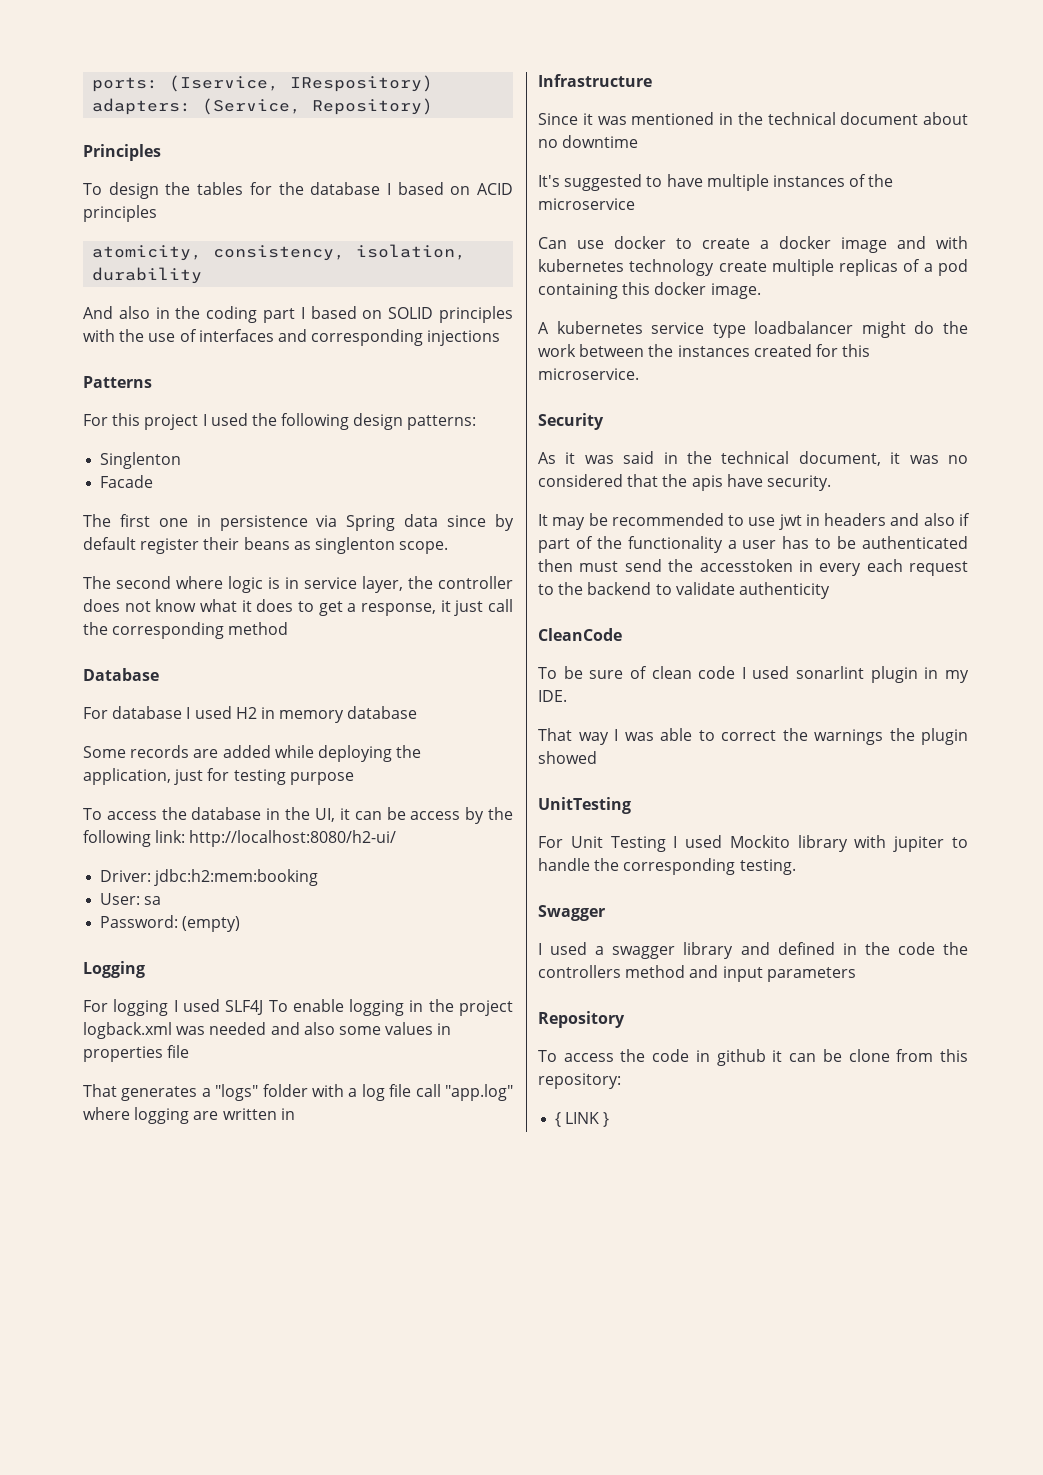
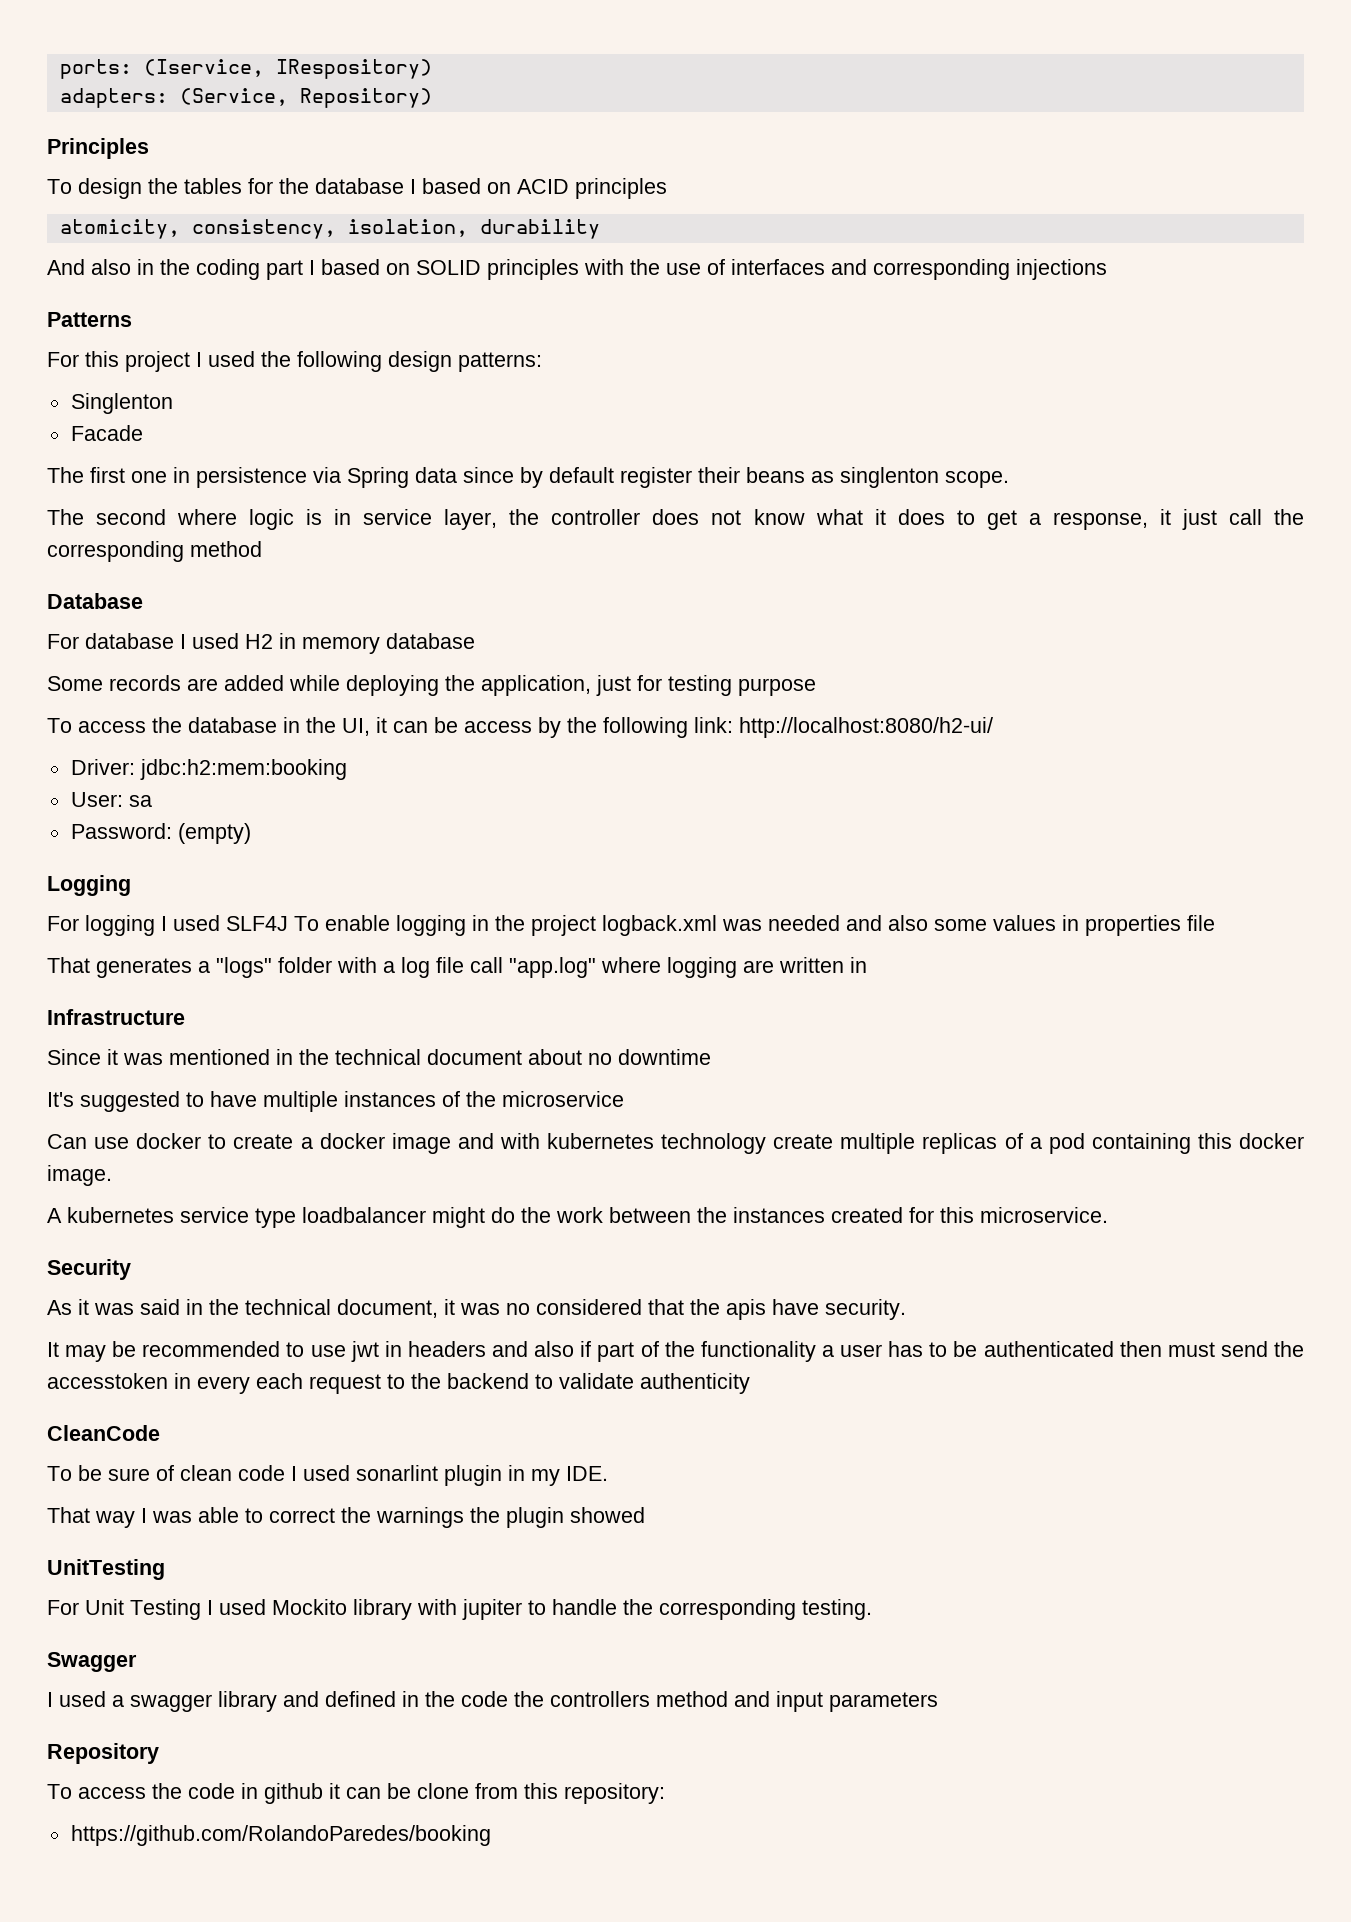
[555,1112,610,1127] { LINK } -> [70,1825,491,1846] https://github.com/RolandoParedes/booking

